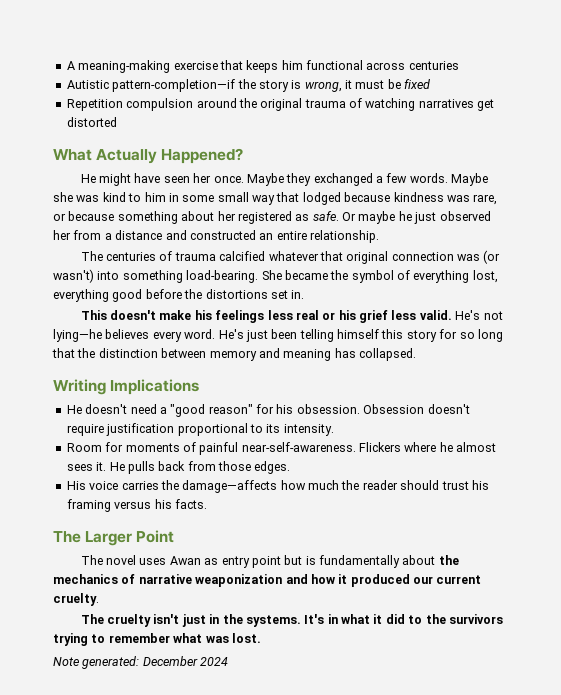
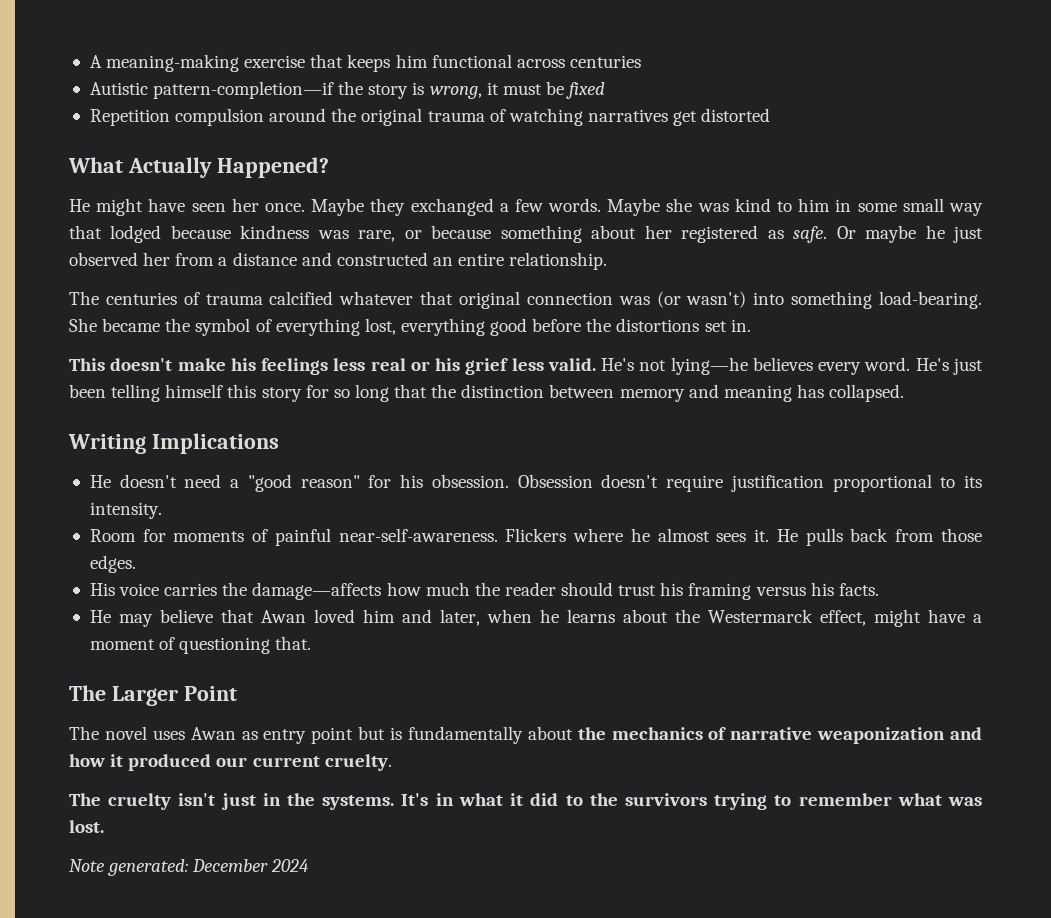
(207, 504) none -> [89,609,983,627] [89,636,312,654] // He may believe that Awan loved him and later, when he learns about the Westermarck effect, might have a moment of questioning that.

